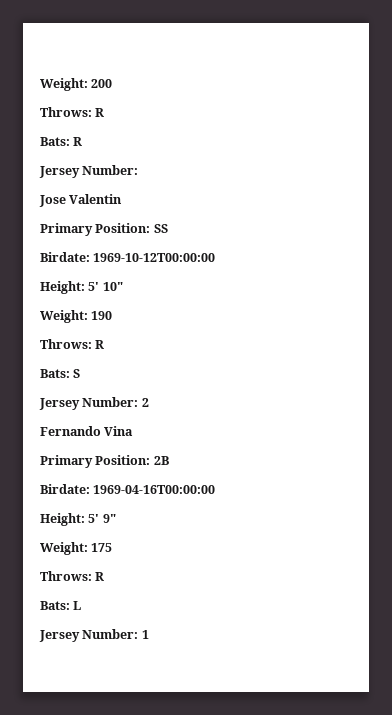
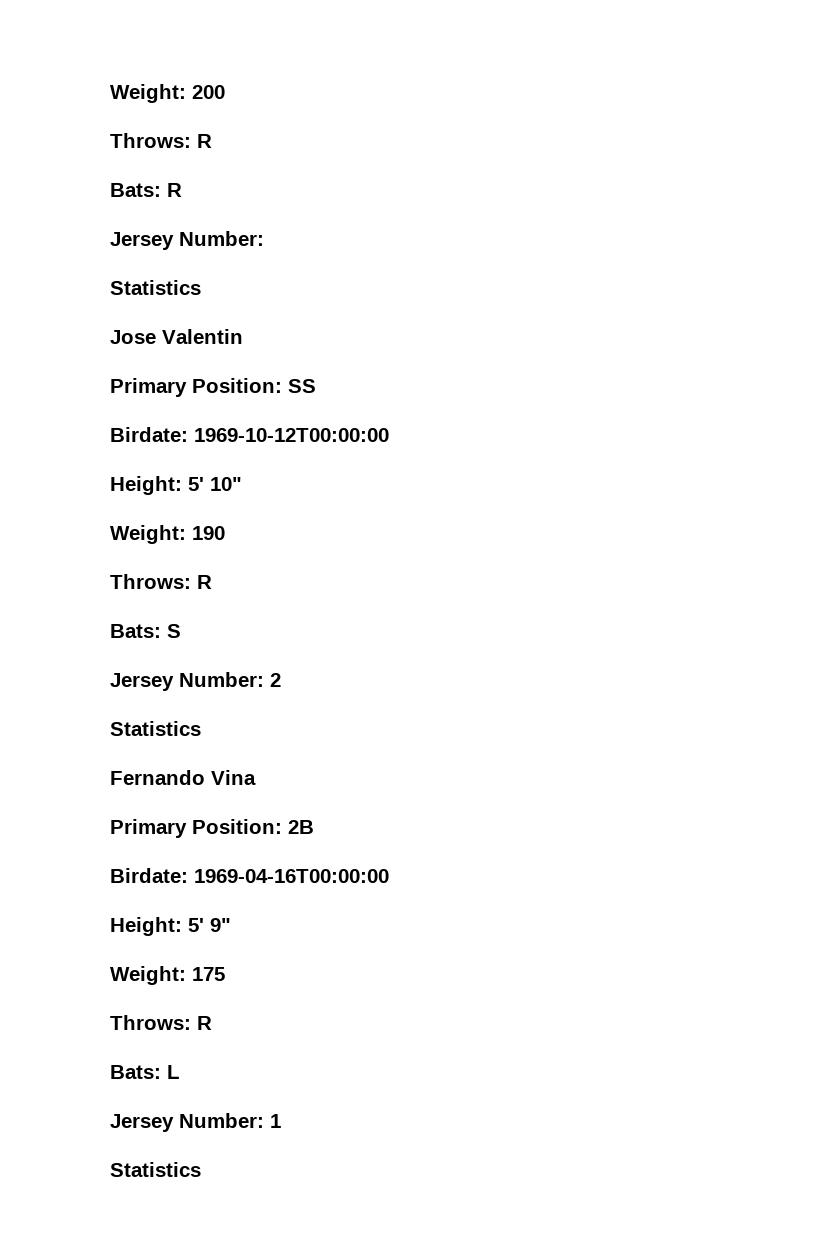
(139, 170) none -> [110,280,201,295] // Statistics
(149, 402) none -> [110,721,201,736] // Statistics
(149, 634) none -> [110,1162,201,1177] // Statistics

